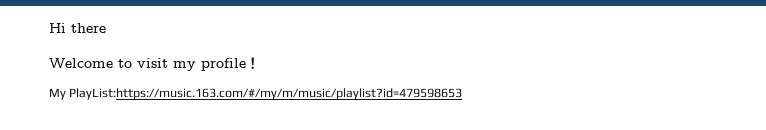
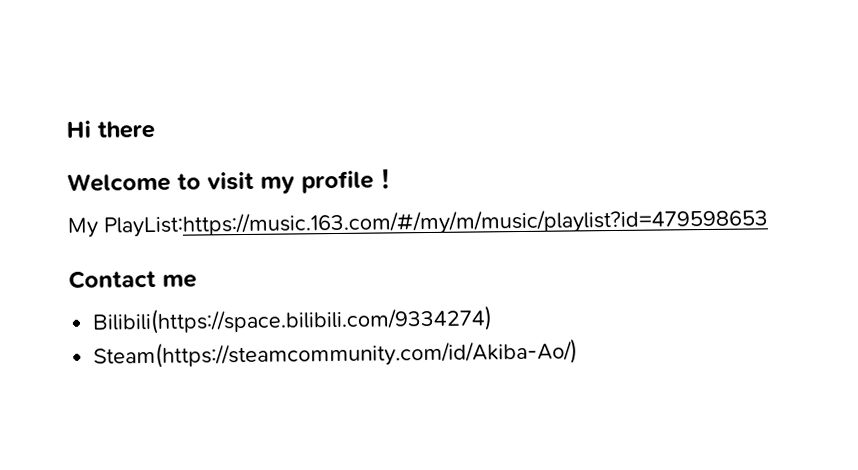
(463, 94) none -> [68,269,197,289] [92,305,494,335] [93,338,579,369] // Contact me // Bilibili(https://space.bilibili.com/9334274) // Steam(https://steamcommunity.com/id/Akiba-Ao/)

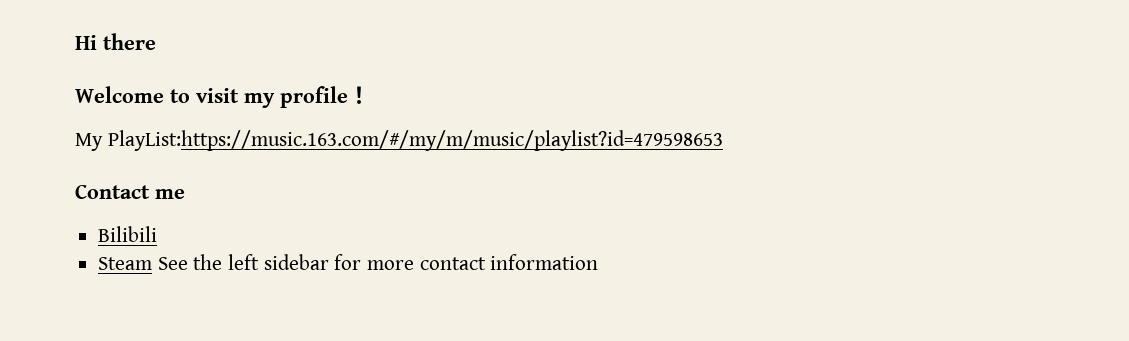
[92,305,494,335] [93,338,579,369] Bilibili(https://space.bilibili.com/9334274) // Steam(https://steamcommunity.com/id/Akiba-Ao/) -> [98,226,158,242] [98,254,599,270] Bilibili // Steam See the left sidebar for more contact information

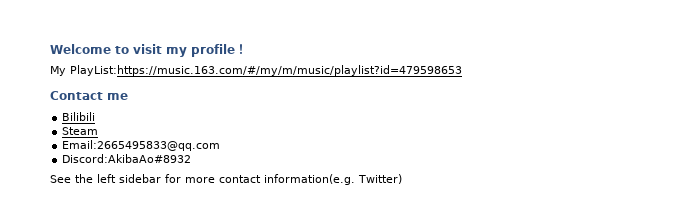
[75,33,156,50] Hi there // -> (50, 49) none
(153, 263) none -> [62,140,221,151] [62,154,192,163] // Email:2665495833@qq.com // Discord:AkibaAo#8932 //
[490,254,599,270] information -> [264,174,402,185] information(e.g. Twitter)

